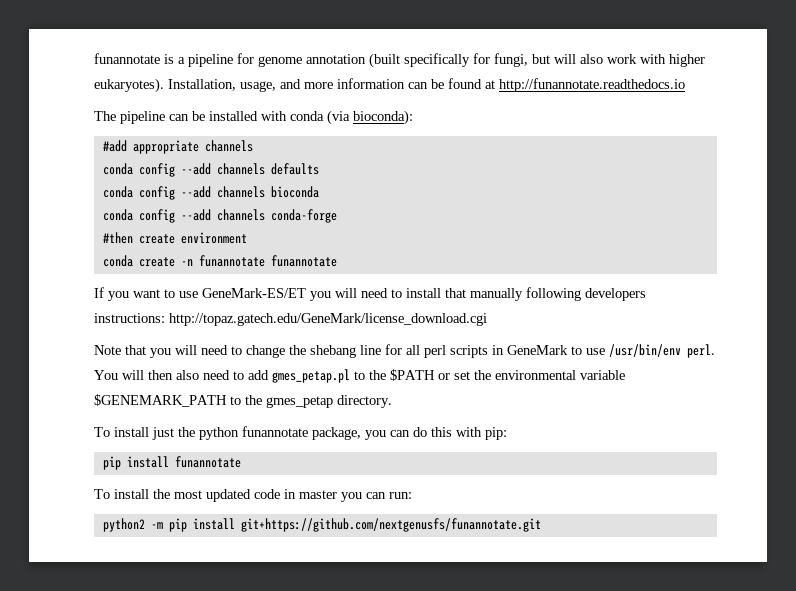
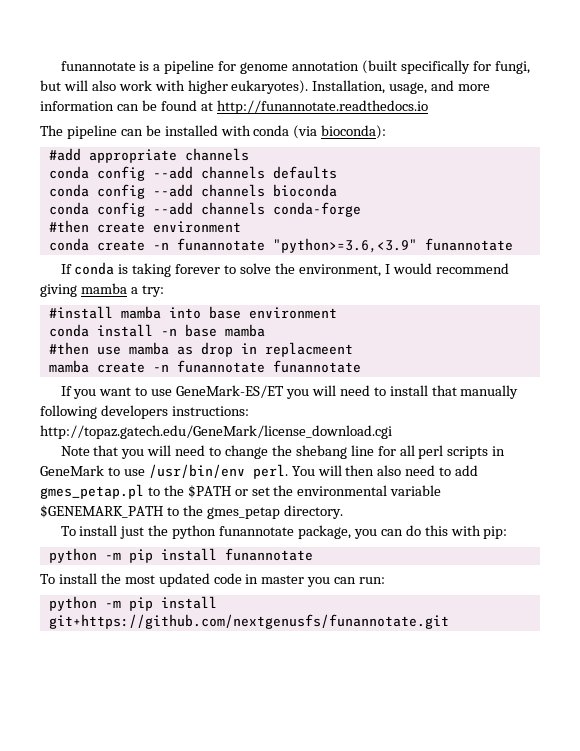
(265, 261) none -> [272,238,513,253] [60,262,509,277] [40,283,164,297] [48,306,337,319] [48,324,265,337] [48,342,353,357] [48,360,265,373] "python>=3.6,<3.9" funannotate // If conda is taking forever to solve the environment, I would recommend giving mamba a try: // #install mamba into base environment // conda install -n base mamba // #then use mamba as drop in replacmeent // mamba create -n funannotate
(507, 433) none -> [48,548,121,563] python -m
[102,518,145,532] python2 -> [48,596,97,611] python

